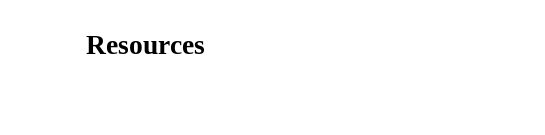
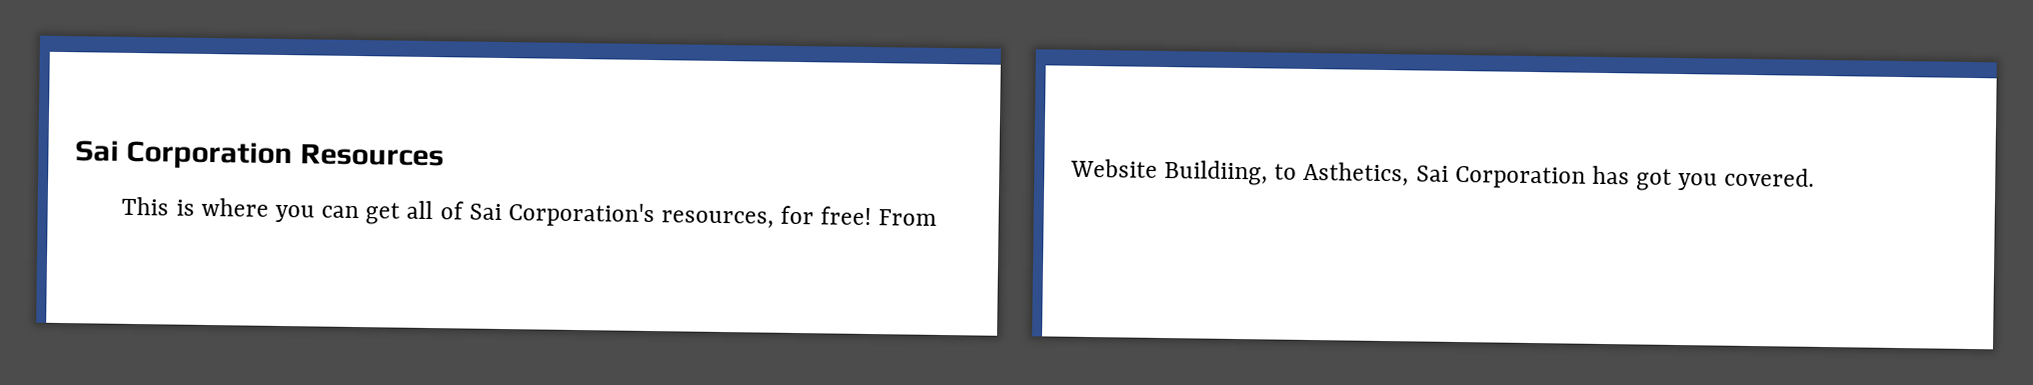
(86, 45) none -> [75,140,293,171] Sai Corporation
(205, 45) none -> [121,196,938,229] [1070,158,1816,191] // This is where you can get all of Sai Corporation's resources, for free! From Website Buildiing, to Asthetics, Sai Corporation has got you covered.

